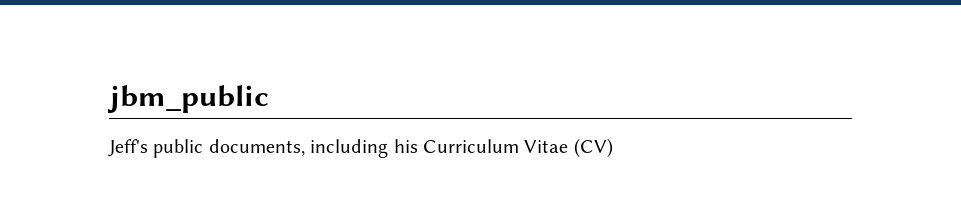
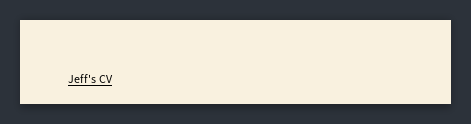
[107,85,269,113] [108,138,613,158] jbm_public // Jeff's public documents, including his Curriculum Vitae (CV) -> [68,74,114,83] Jeff's CV

